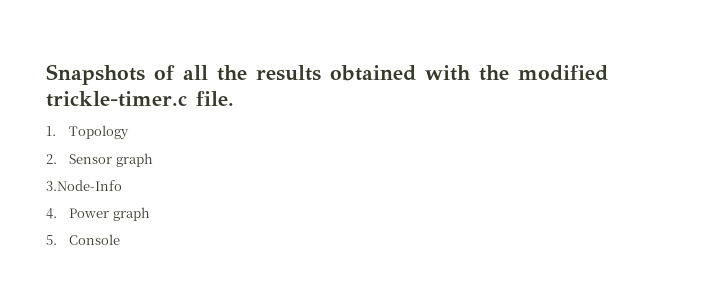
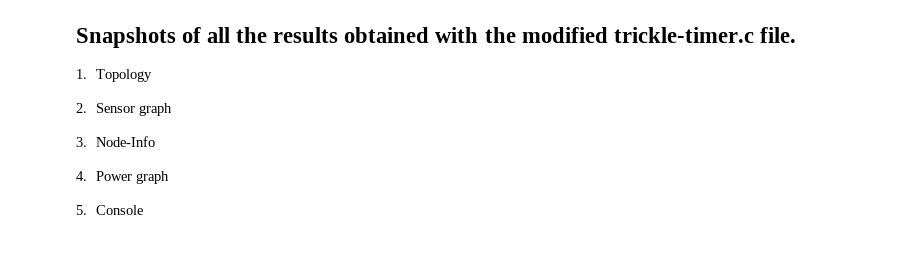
[46,180,122,191] 3.Node-Info -> [76,136,156,147] 3. Node-Info

